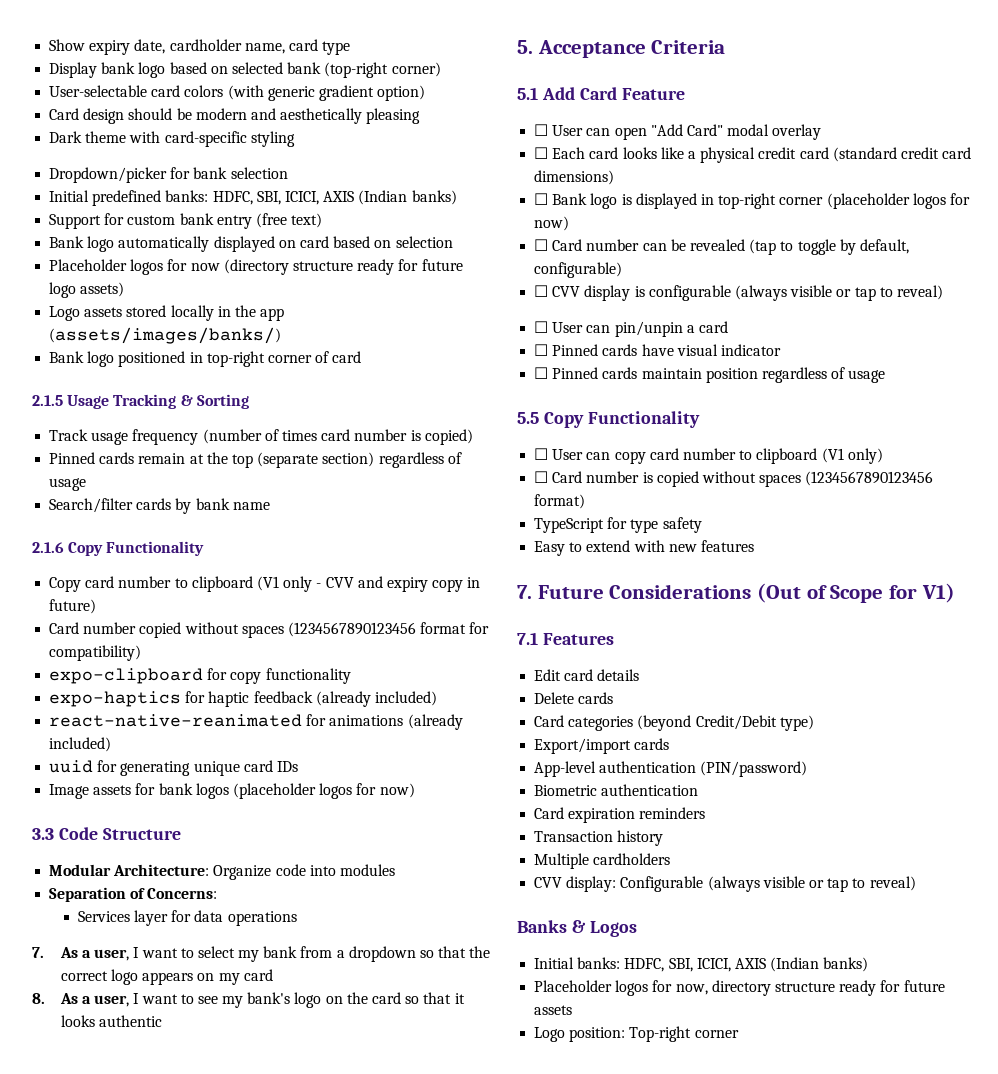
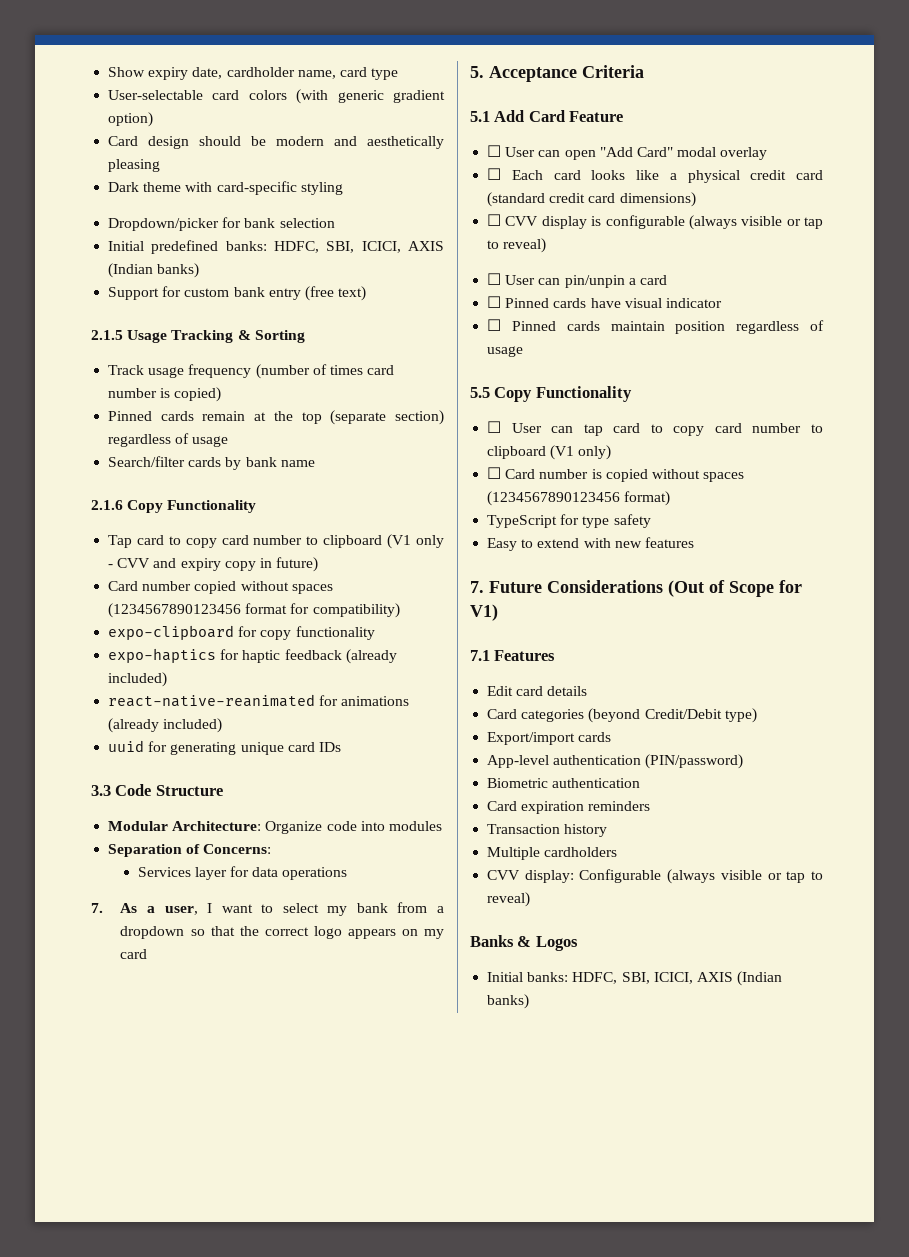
[49,62,441,78] // Display bank logo based on selected bank (top-right corner) -> (399, 74) none
[49,236,453,252] [49,259,463,275] [49,282,125,298] [49,305,285,321] [49,327,282,344] [49,351,362,367] // Bank logo automatically displayed on card based on selection // Placeholder logos for now (directory structure ready for future logo assets) // Logo assets stored locally in the app (assets/images/banks/) // Bank logo positioned in top-right corner of card -> (367, 293) none
[49,577,82,592] Copy -> [108,535,217,548] Tap card to copy
[49,783,415,799] // Image assets for bank logos (placeholder logos for now) -> (341, 747) none
[32,992,465,1008] [60,1015,162,1027] // 8. As a user, I want to see my bank's logo on the card so that it looks authentic -> (148, 954) none
[534,193,970,209] [534,216,570,231] [534,239,909,255] [534,262,623,278] // ☐ Bank logo is displayed in top-right corner (placeholder logos for now) // ☐ Card number can be revealed (tap to toggle by default, configurable) -> (696, 199) none
(611, 456) none -> [583,423,663,436] tap card to
[534,692,614,704] // Delete cards -> (588, 691) none
[534,980,945,996] [534,1005,573,1015] [534,1026,739,1042] // Placeholder logos for now, directory structure ready for future assets // Logo position: Top-right corner -> (530, 1001) none

